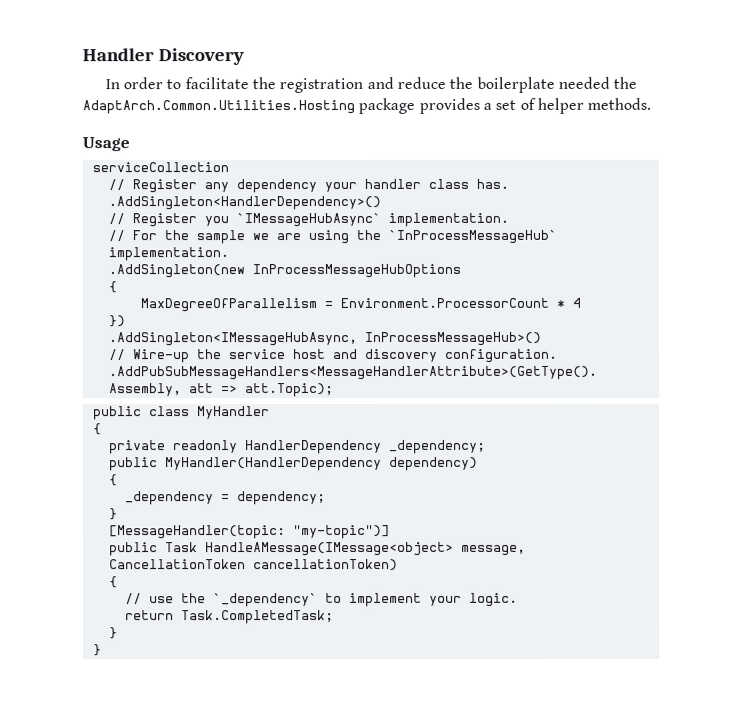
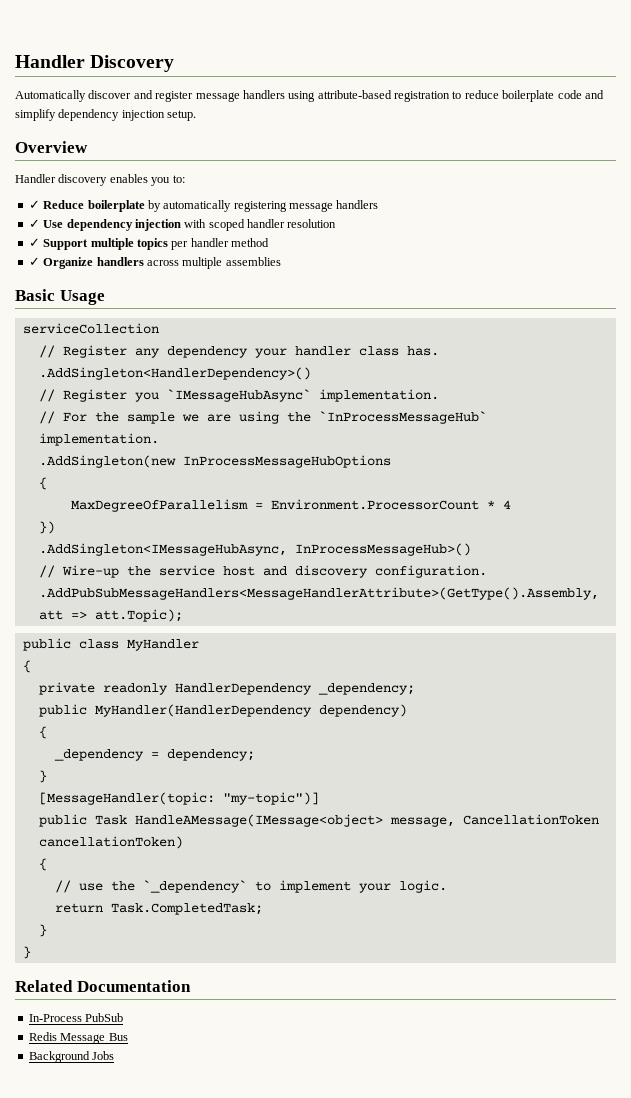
[104,76,638,94] [82,97,652,115] In order to facilitate the registration and reduce the boilerplate needed the AdaptArch.Common.Utilities.Hosting package provides a set of helper methods. // -> [15,90,604,102] [15,109,197,121] [15,141,88,153] [15,174,185,186] [28,200,379,212] [28,219,337,231] [28,238,269,250] [28,257,281,269] [15,289,55,301] Automatically discover and register message handlers using attribute-based registration to reduce boilerplate code and simplify dependency injection setup. // Overview // Handler discovery enables you to: // ✓ Reduce boilerplate by automatically registering message handlers // ✓ Use dependency injection with scoped handler resolution // ✓ Support multiple topics per handler method // ✓ Organize handlers across multiple assemblies // Basic
(102, 650) none -> [15,980,191,992] [28,1013,124,1022] [28,1032,128,1044] [28,1051,115,1063] // Related Documentation // In-Process PubSub // Redis Message Bus // Background Jobs

